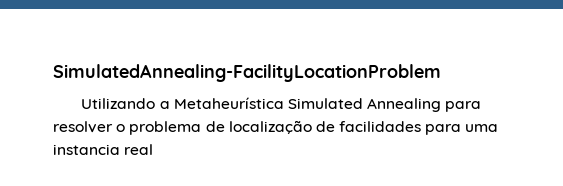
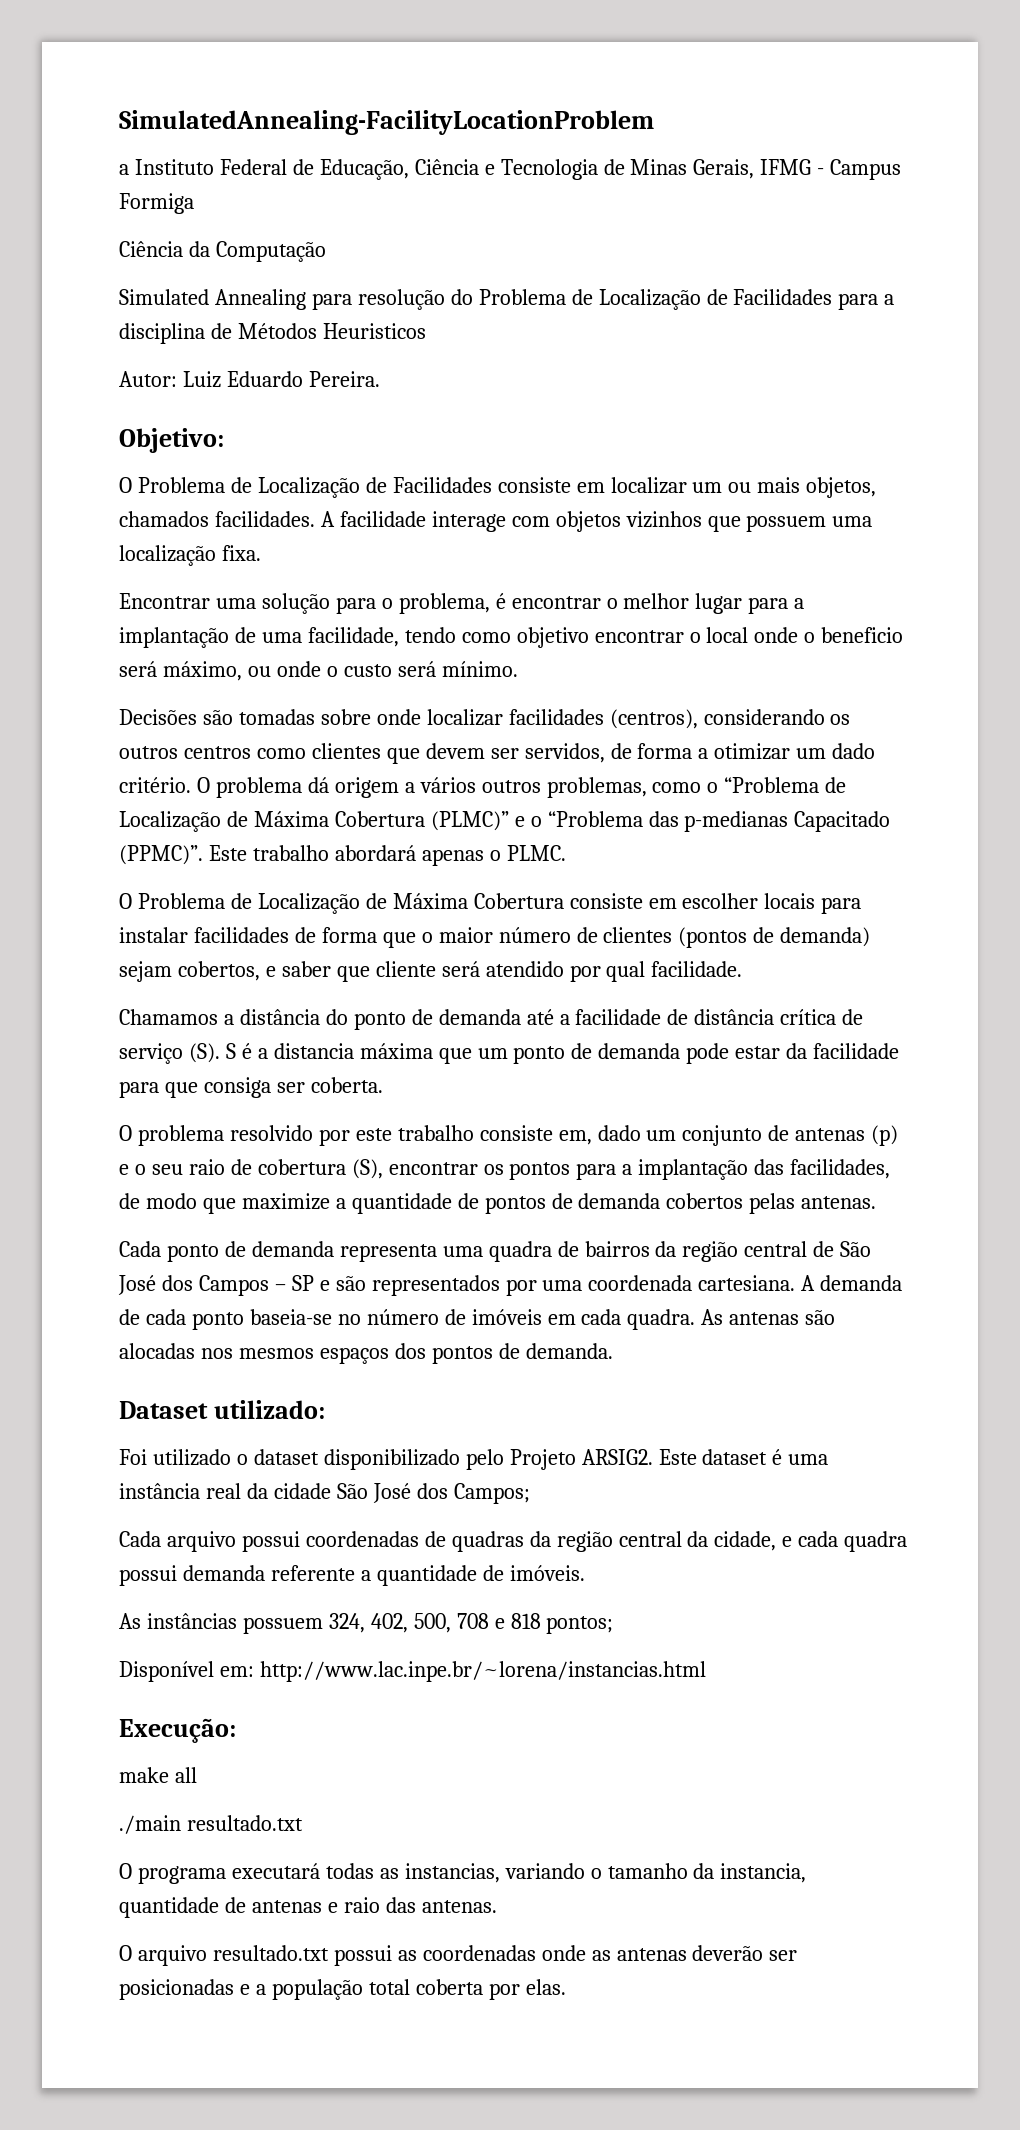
[81,97,482,112] [53,120,499,135] [53,144,154,155] Utilizando a Metaheurística Simulated Annealing para resolver o problema de localização de facilidades para uma instancia real -> [119,159,902,180] [119,193,194,214] [119,241,326,262] [119,289,895,310] [119,323,426,344] [119,371,380,388] [119,428,224,453] [119,477,877,498] [119,511,873,532] [119,545,261,566] [119,593,805,614] [119,627,904,648] [119,661,518,681] [119,709,851,729] [119,743,876,764] [119,777,847,798] [119,811,891,832] [119,845,566,866] [119,893,862,914] [119,927,871,948] [119,961,743,982] [119,1009,864,1030] [119,1043,900,1064] [119,1077,383,1098] [119,1125,899,1146] [119,1159,891,1180] [119,1193,877,1214] [119,1241,872,1262] [118,1275,903,1296] [119,1309,836,1330] [119,1343,613,1364] [119,1400,325,1419] [119,1449,829,1470] [119,1483,530,1504] [119,1531,908,1552] [119,1565,585,1586] [119,1613,614,1634] [119,1661,706,1682] [119,1718,236,1743] [119,1767,197,1783] [119,1815,303,1834] [119,1863,807,1884] [119,1897,497,1918] [119,1945,798,1966] [119,1979,566,2000] a Instituto Federal de Educação, Ciência e Tecnologia de Minas Gerais, IFMG - Campus Formiga // Ciência da Computação // Simulated Annealing para resolução do Problema de Localização de Facilidades para a disciplina de Métodos Heuristicos // Autor: Luiz Eduardo Pereira. // Objetivo: // O Problema de Localização de Facilidades consiste em localizar um ou mais objetos, chamados facilidades. A facilidade interage com objetos vizinhos que possuem uma localização fixa. // Encontrar uma solução para o problema, é encontrar o melhor lugar para a implantação de uma facilidade, tendo como objetivo encontrar o local onde o beneficio será máximo, ou onde o custo será mínimo. // Decisões são tomadas sobre onde localizar facilidades (centros), considerando os outros centros como clientes que devem ser servidos, de forma a otimizar um dado critério. O problema dá origem a vários outros problemas, como o “Problema de Localização de Máxima Cobertura (PLMC)” e o “Problema das p-medianas Capacitado (PPMC)”. Este trabalho abordará apenas o PLMC. // O Problema de Localização de Máxima Cobertura consiste em escolher locais para instalar facilidades de forma que o maior número de clientes (pontos de demanda) sejam cobertos, e saber que cliente será atendido por qual facilidade. // Chamamos a distância do ponto de demanda até a facilidade de distância crítica de serviço (S). S é a distancia máxima que um ponto de demanda pode estar da facilidade para que consiga ser coberta. // O problema resolvido por este trabalho consiste em, dado um conjunto de antenas (p) e o seu raio de cobertura (S), encontrar os pontos para a implantação das facilidades, de modo que maximize a quantidade de pontos de demanda cobertos pelas antenas. // Cada ponto de demanda representa uma quadra de bairros da região central de São José dos Campos – SP e são representados por uma coordenada cartesiana. A demanda de cada ponto baseia-se no número de imóveis em cada quadra. As antenas são alocadas nos mesmos espaços dos pontos de demanda. // Dataset utilizado: // Foi utilizado o dataset disponibilizado pelo Projeto ARSIG2. Este dataset é uma instância real da cidade São José dos Campos; // Cada arquivo possui coordenadas de quadras da região central da cidade, e cada quadra possui demanda referente a quantidade de imóveis. // As instâncias possuem 324, 402, 500, 708 e 818 pontos; // Disponível em: http://www.lac.inpe.br/~lorena/instancias.html // Execução: // make all // ./main resultado.txt // O programa executará todas as instancias, variando o tamanho da instancia, quantidade de antenas e raio das antenas. // O arquivo resultado.txt possui as coordenadas onde as antenas deverão ser posicionadas e a população total coberta por elas.

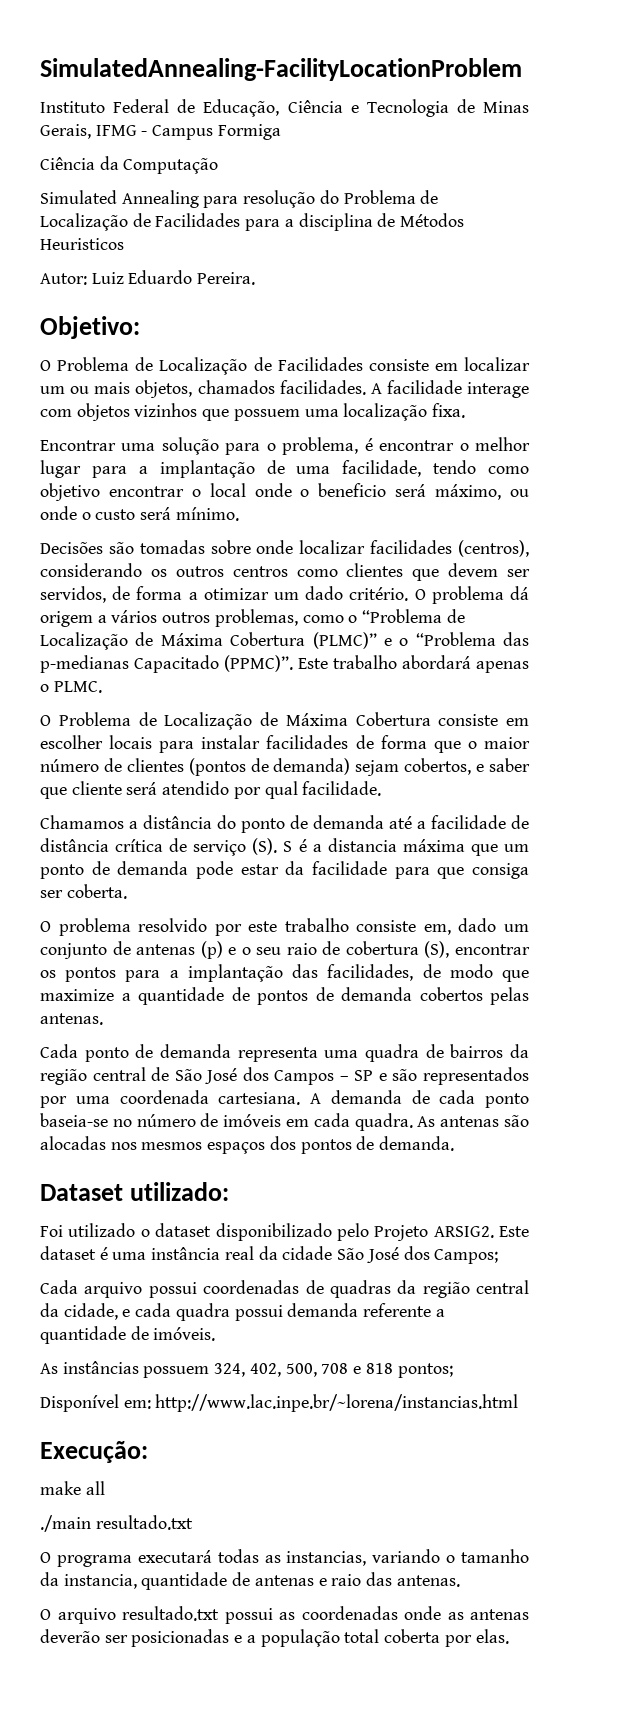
[119,164,129,175] a -> (522, 69) none

